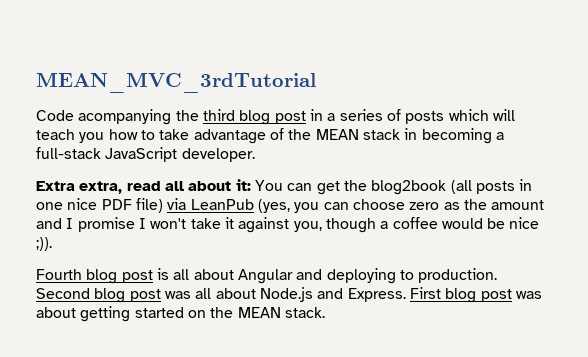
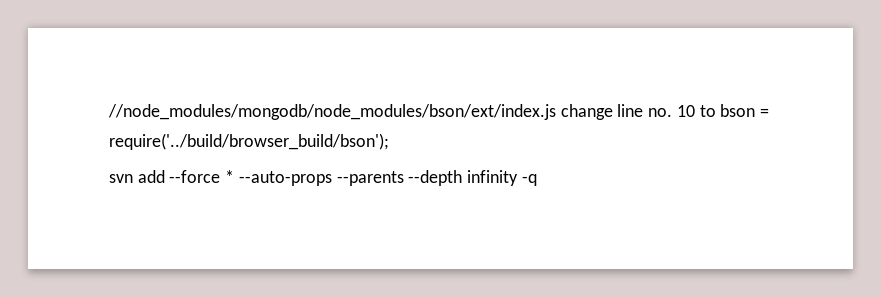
[36,72,316,93] [36,109,515,125] [36,128,504,144] [36,147,255,162] [36,179,533,195] [36,198,545,213] [36,217,540,233] [36,237,52,251] [36,268,498,284] [36,287,542,303] [36,306,325,322] MEAN_MVC_3rdTutorial // Code acompanying the third blog post in a series of posts which will teach you how to take advantage of the MEAN stack in becoming a full-stack JavaScript developer. // Extra extra, read all about it: You can get the blog2book (all posts in one nice PDF file) via LeanPub (yes, you can choose zero as the amount and I promise I won't take it against you, though a coffee would be nice ;)). // Fourth blog post is all about Angular and deploying to production. Second blog post was all about Node.js and Express. First blog post was about getting started on the MEAN stack. -> [108,104,770,120] [109,133,389,150] [109,170,537,186] //node_modules/mongodb/node_modules/bson/ext/index.js change line no. 10 to bson = require('../build/browser_build/bson'); // svn add --force * --auto-props --parents --depth infinity -q

